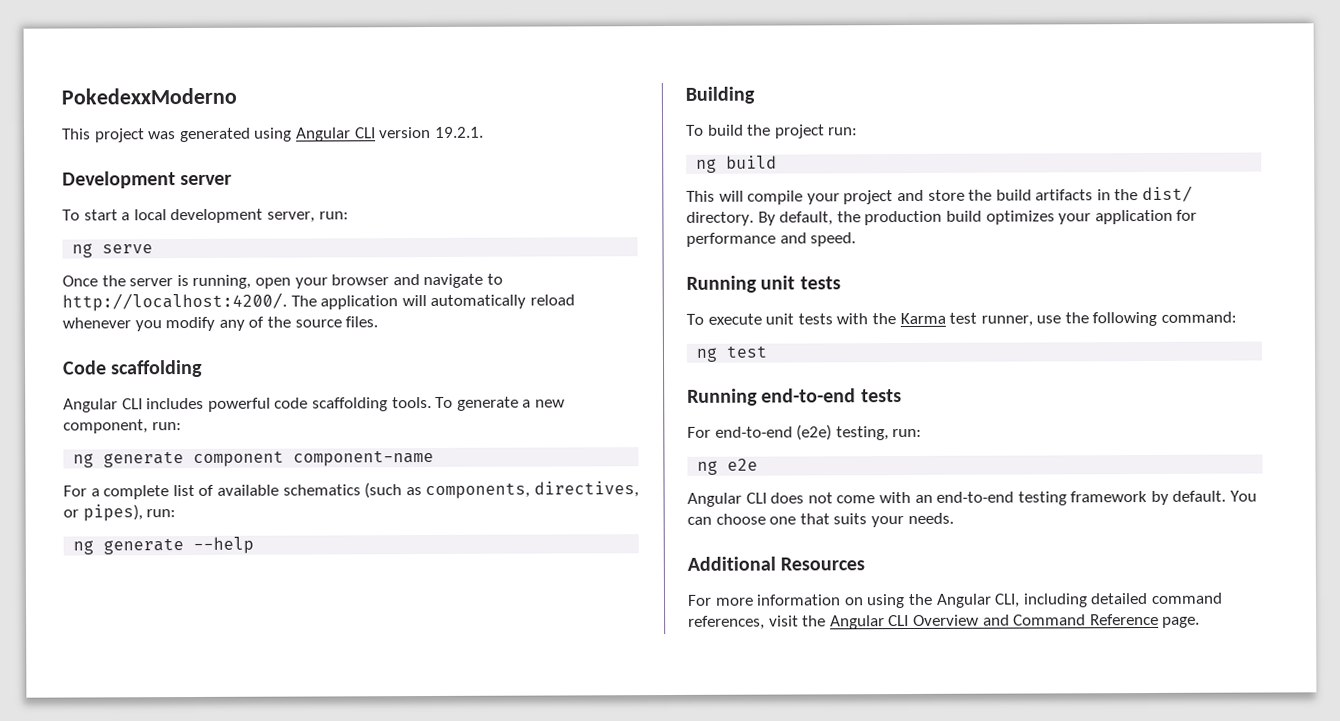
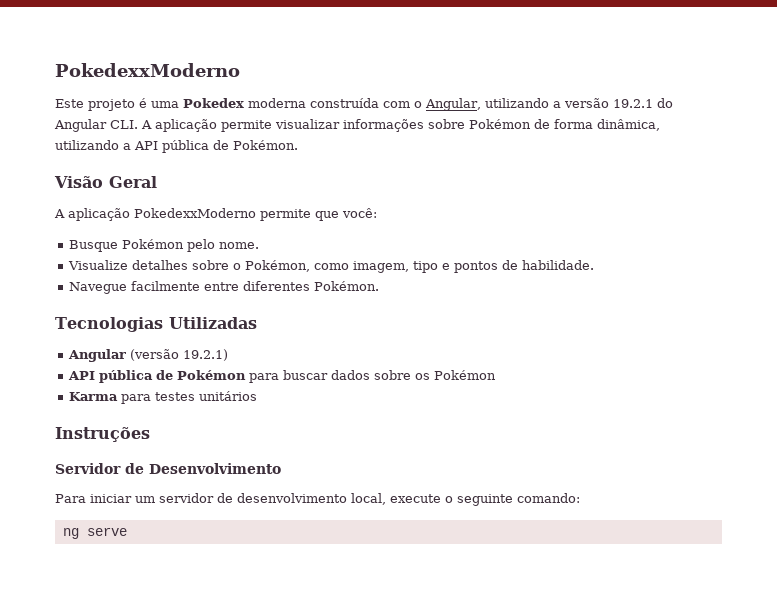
[62,126,484,143] [62,171,233,189] [62,208,349,224] [72,243,154,258] [62,273,503,289] [62,292,575,312] [62,316,379,332] [62,359,204,378] [63,396,565,413] [63,419,182,434] [73,449,435,468] [63,481,639,500] [63,504,177,522] [73,536,255,555] [685,86,755,104] [686,124,859,139] [696,155,778,173] [686,185,1194,205] [686,209,1198,226] [686,232,857,247] [686,275,841,293] [686,311,1238,327] [696,345,768,362] [687,388,902,406] [687,424,923,441] [697,458,759,475] [687,490,1258,507] [687,512,954,528] [687,556,866,571] [687,592,1223,609] [688,613,1201,630] This project was generated using Angular CLI version 19.2.1. // Development server // To start a local development server, run: // ng serve // Once the server is running, open your browser and navigate to http://localhost:4200/. The application will automatically reload whenever you modify any of the source files. // Code scaffolding // Angular CLI includes powerful code scaffolding tools. To generate a new component, run: // ng generate component component-name // For a complete list of available schematics (such as components, directives, or pipes), run: // ng generate --help // Building // To build the project run: // ng build // This will compile your project and store the build artifacts in the dist/ directory. By default, the production build optimizes your application for performance and speed. // Running unit tests // To execute unit tests with the Karma test runner, use the following command: // ng test // Running end-to-end tests // For end-to-end (e2e) testing, run: // ng e2e // Angular CLI does not come with an end-to-end testing framework by default. You can choose one that suits your needs. // Additional Resources // For more information on using the Angular CLI, including detailed command references, visit the Angular CLI Overview and Command Reference page. -> [55,98,673,111] [54,119,660,132] [55,140,298,153] [54,176,157,188] [54,208,377,221] [68,239,259,252] [67,260,594,273] [68,281,379,294] [55,317,257,332] [67,349,228,362] [67,370,496,383] [68,391,257,404] [55,427,150,442] [55,463,281,474] [55,493,580,506] [62,527,127,539] Este projeto é uma Pokedex moderna construída com o Angular, utilizando a versão 19.2.1 do Angular CLI. A aplicação permite visualizar informações sobre Pokémon de forma dinâmica, utilizando a API pública de Pokémon. // Visão Geral // A aplicação PokedexxModerno permite que você: // Busque Pokémon pelo nome. // Visualize detalhes sobre o Pokémon, como imagem, tipo e pontos de habilidade. // Navegue facilmente entre diferentes Pokémon. // Tecnologias Utilizadas // Angular (versão 19.2.1) // API pública de Pokémon para buscar dados sobre os Pokémon // Karma para testes unitários // Instruções // Servidor de Desenvolvimento // Para iniciar um servidor de desenvolvimento local, execute o seguinte comando: // ng serve

